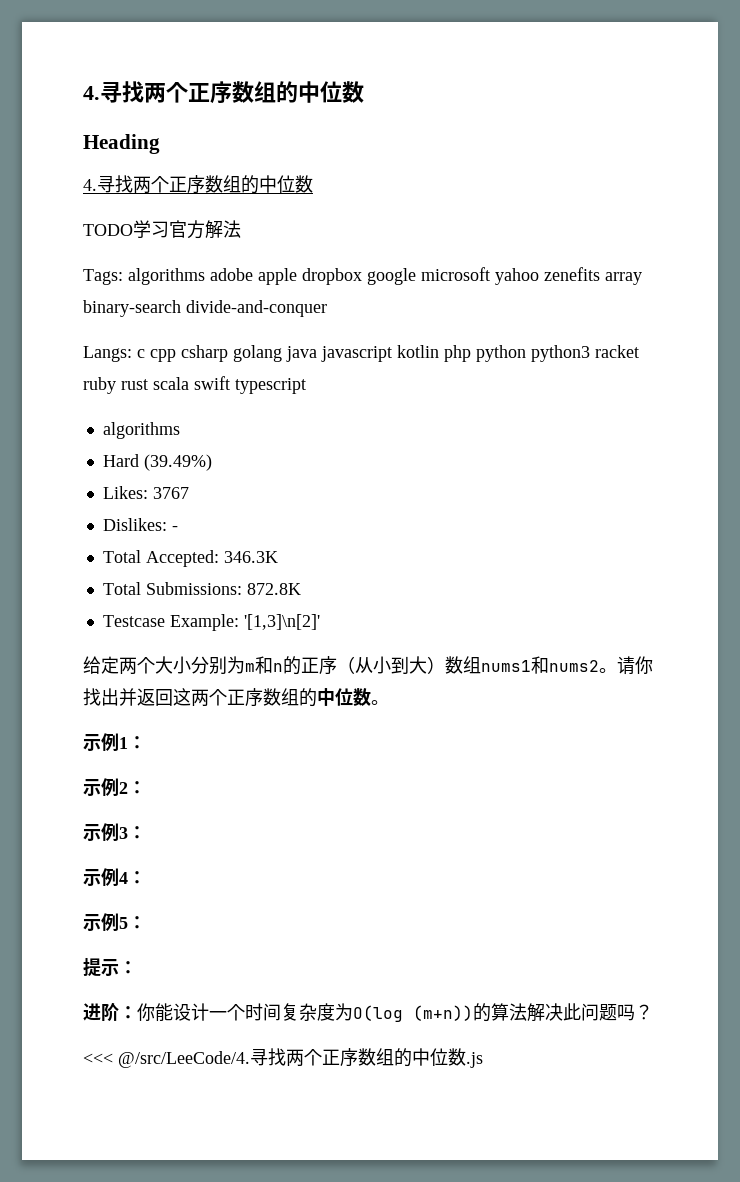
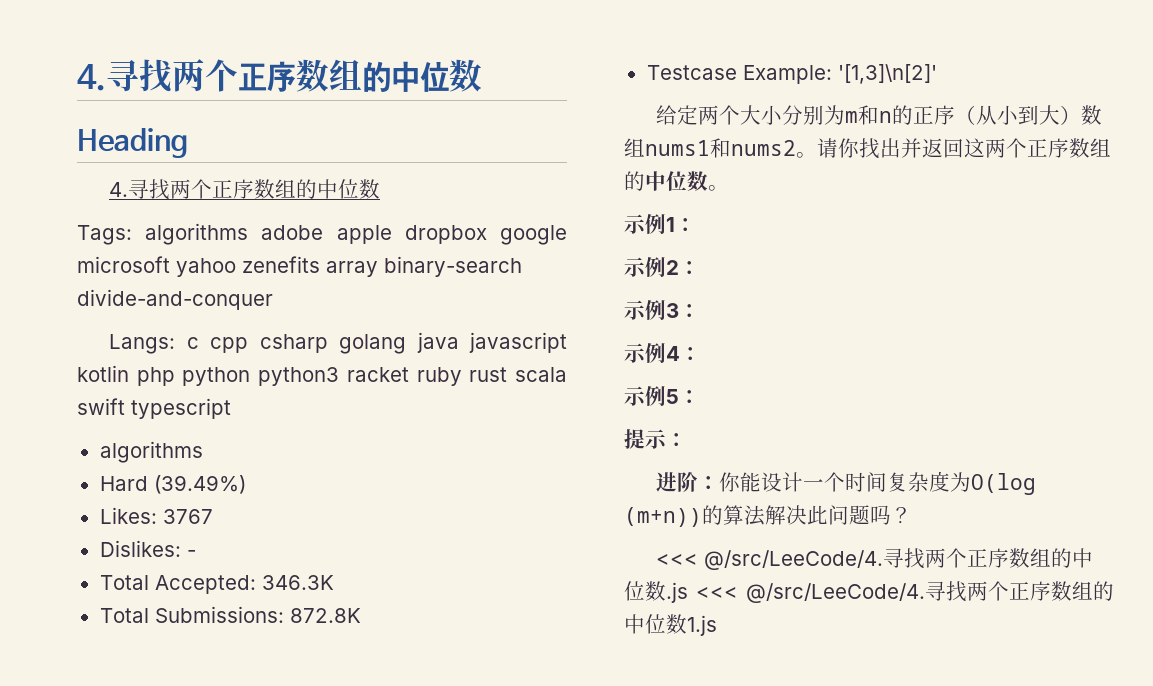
[83,220,241,239] // TODO学习官方解法 -> (381, 189) none
(483, 1060) none -> [696,581,1114,603] [624,614,717,636] <<< @/src/LeeCode/4.寻找两个正序数组的中位数1.js

